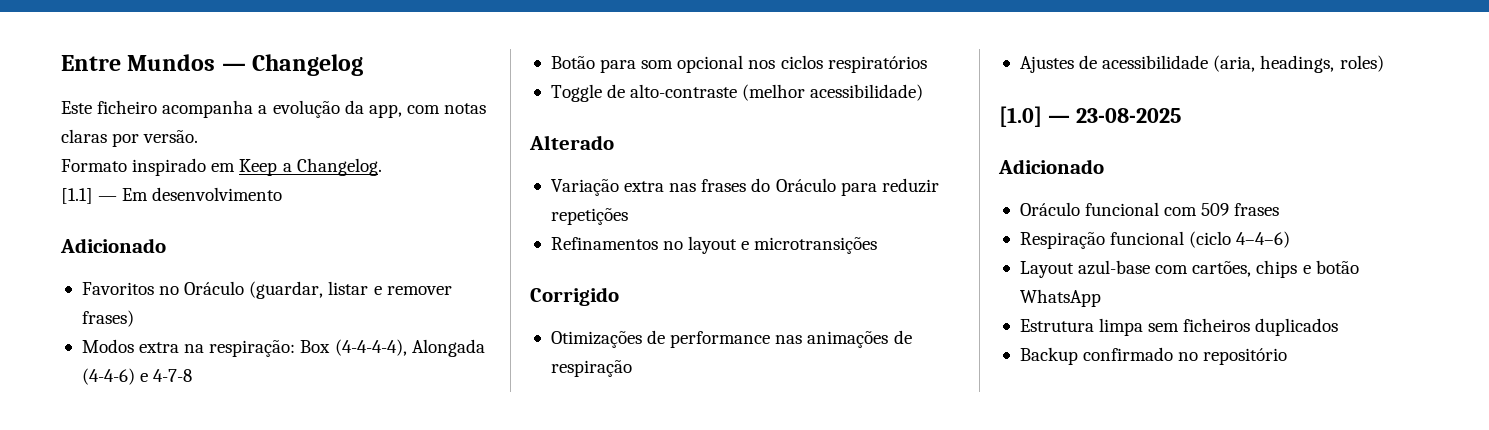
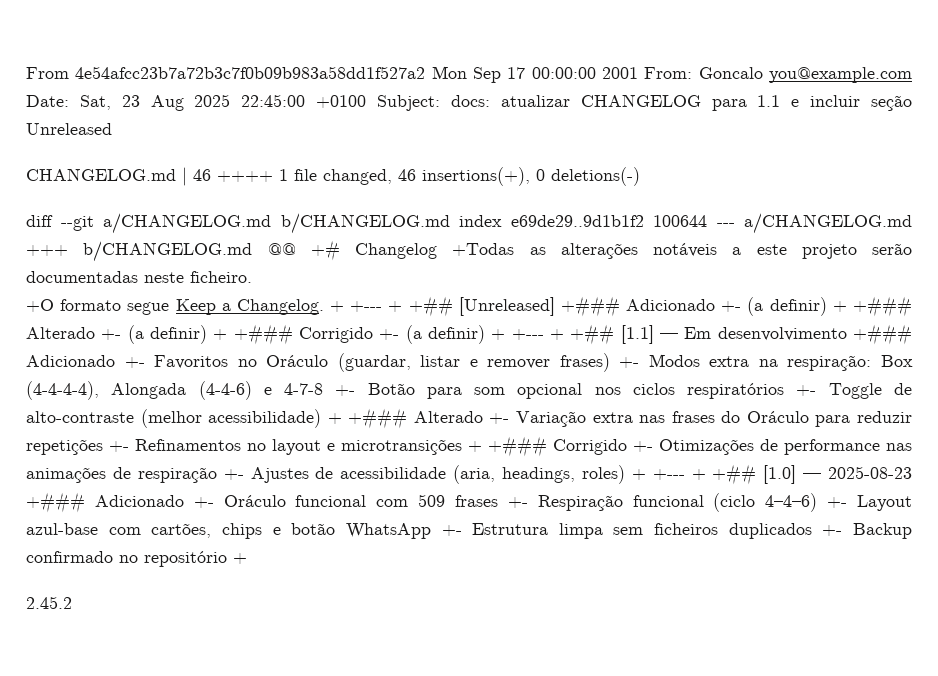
[61,54,364,76] [61,100,487,118] [61,129,199,147] [61,158,382,176] Entre Mundos — Changelog // Este ficheiro acompanha a evolução da app, com notas claras por versão. // Formato inspirado em Keep a Changelog. // -> [26,66,912,83] [26,94,913,111] [26,123,112,135] [26,167,640,186] [26,213,912,234] [26,240,912,262] [26,271,252,283] [26,296,912,317] [26,324,615,345] From 4e54afcc23b7a72b3c7f0b09b983a58dd1f527a2 Mon Sep 17 00:00:00 2001 From: Goncalo you@example.com Date: Sat, 23 Aug 2025 22:45:00 +0100 Subject: docs: atualizar CHANGELOG para 1.1 e incluir seção Unreleased // CHANGELOG.md | 46 ++++ 1 file changed, 46 insertions(+), 0 deletions(-) // diff --git a/CHANGELOG.md b/CHANGELOG.md index e69de29..9d1b1f2 100644 --- a/CHANGELOG.md +++ b/CHANGELOG.md @@ +# Changelog +Todas as alterações notáveis a este projeto serão documentadas neste ficheiro. // +O formato segue Keep a Changelog. + +--- + +## [Unreleased] +### Adicionado +- (a definir) + +### Alterado +- (a definir) + +### Corrigido +- (a definir) + +--- + +##
[60,238,166,253] // Adicionado // -> [853,324,913,345] [26,355,145,368] +### Adicionado +-
(134, 318) // -> [619,357,640,368] +-
(193, 375) // -> [335,385,356,396] +-
(927, 64) // -> [796,385,817,396] +-
[529,135,614,150] // Alterado // -> [327,408,510,429] + +### Alterado +-
(628, 216) // -> [109,441,129,452] +-
[530,287,619,306] // Corrigido // -> [468,436,653,457] + +### Corrigido +-
(632, 368) // -> [223,469,244,480] +-
[999,106,1181,127] [998,159,1104,174] // [1.0] — 23-08-2025 // Adicionado // -> [631,464,912,485] [26,492,214,513] + +--- + +## [1.0] — 2025-08-23 +### Adicionado +-
(1280, 209) // -> [507,497,528,508] +-
(1291, 239) // -> [827,497,848,508] +-
(1101, 298) // -> [441,525,462,536] +-
(1339, 327) // -> [822,525,843,536] +-
(1288, 356) none -> [233,553,247,564] [26,596,72,609] + // 2.45.2

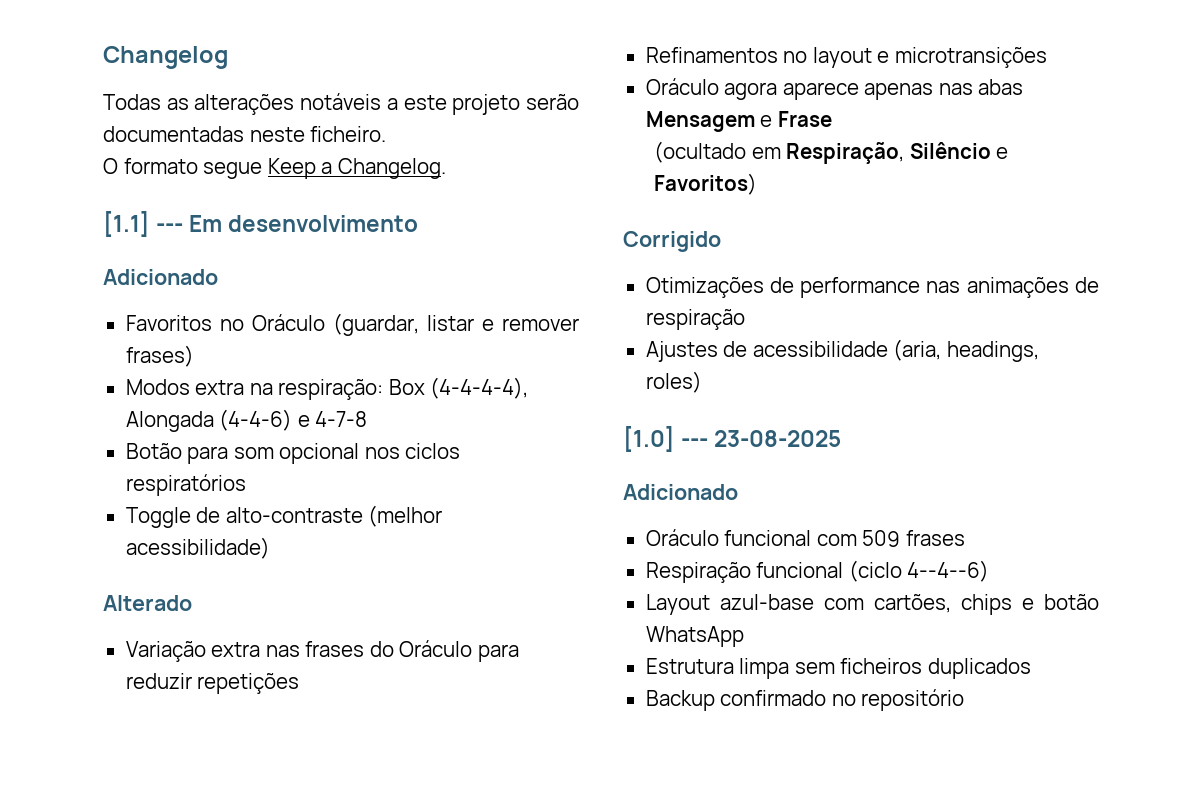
[26,66,912,83] [26,94,913,111] [26,123,112,135] [26,167,640,186] [26,213,912,234] [26,240,515,262] From 4e54afcc23b7a72b3c7f0b09b983a58dd1f527a2 Mon Sep 17 00:00:00 2001 From: Goncalo you@example.com Date: Sat, 23 Aug 2025 22:45:00 +0100 Subject: docs: atualizar CHANGELOG para 1.1 e incluir seção Unreleased // CHANGELOG.md | 46 ++++ 1 file changed, 46 insertions(+), 0 deletions(-) // diff --git a/CHANGELOG.md b/CHANGELOG.md index e69de29..9d1b1f2 100644 --- a/CHANGELOG.md +++ b/CHANGELOG.md @@ +# Changelog +Todas -> [103,46,228,69] [103,94,161,110] Changelog // Todas
[26,299,54,312] +O -> [103,158,118,174] O
[330,296,912,317] [26,324,678,345] + +--- + +## [Unreleased] +### Adicionado +- (a definir) + +### Alterado +- (a definir) + +### Corrigido +- (a definir) + +--- + +## [1.1] — -> [103,211,184,237] // [1.1] ---
[853,324,913,345] [26,355,145,368] +### Adicionado +- -> [103,269,218,285] // Adicionado //
[619,357,640,368] +- -> (194, 356) //
[335,385,356,396] +- -> (368, 419) //
[796,385,817,396] +- -> (246, 485) //
[327,408,510,429] + +### Alterado +- -> [103,595,192,611] // Alterado //
[109,441,129,452] +- -> (300, 683) //
[468,436,653,457] + +### Corrigido +- -> [645,78,1024,100] [645,111,832,132] [654,141,1009,164] [654,173,758,195] [623,231,721,252] // Oráculo agora aparece apenas nas abas Mensagem e Frase // (ocultado em Respiração, Silêncio e Favoritos) // Corrigido //
[223,469,244,480] +- -> (745, 319) //
[631,464,912,485] [26,492,214,513] + +--- + +## [1.0] — 2025-08-23 +### Adicionado +- -> [623,426,842,452] [623,484,738,500] // [1.0] --- 23-08-2025 // Adicionado //
[507,497,528,508] +- -> (965, 538) //
[765,493,848,512] 4–4–6) +- -> [907,560,990,582] 4--4--6) //
[441,525,462,536] +- -> (744, 636) //
[822,525,843,536] +- -> (1031, 668) //
[233,553,247,564] [26,596,72,609] + // 2.45.2 -> (965, 700) none

